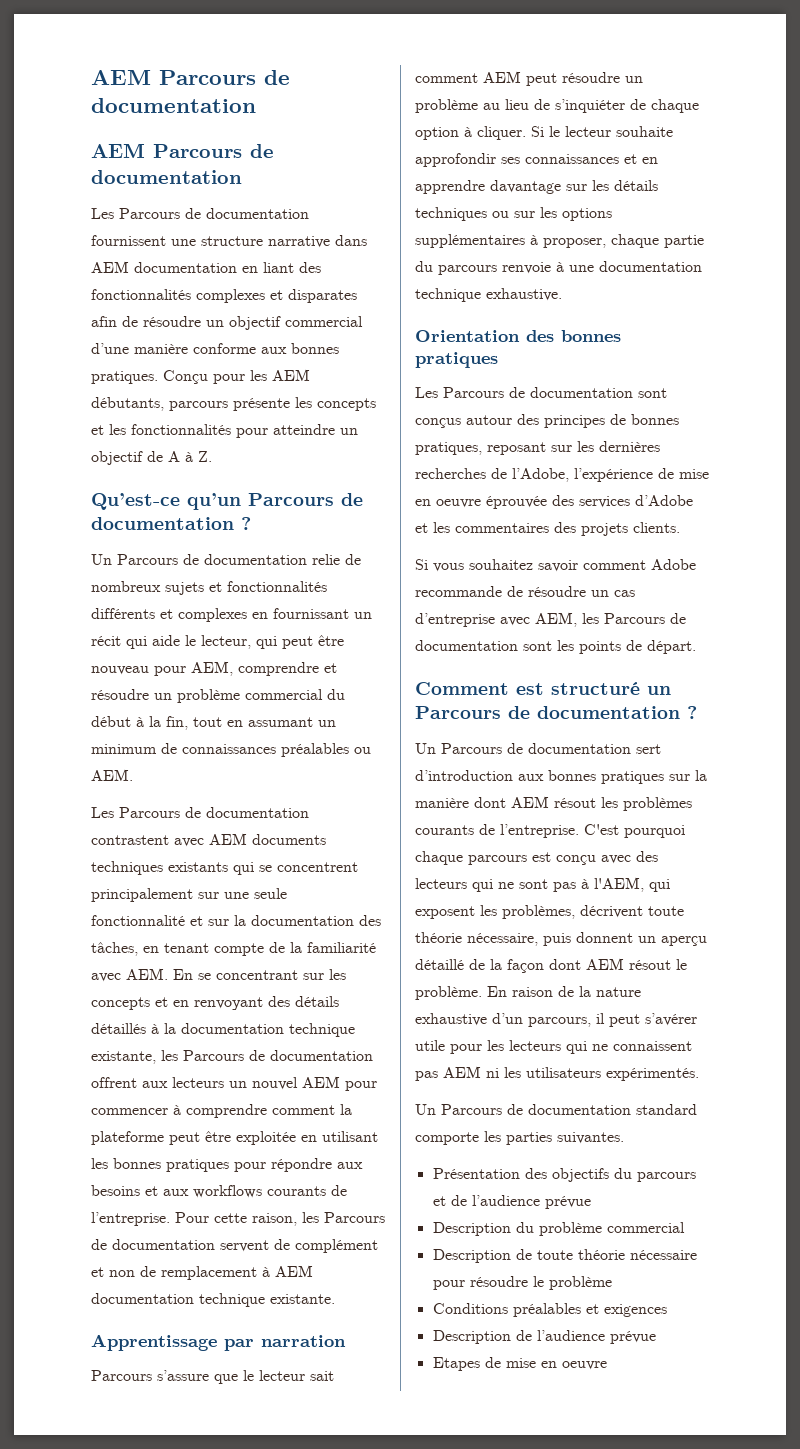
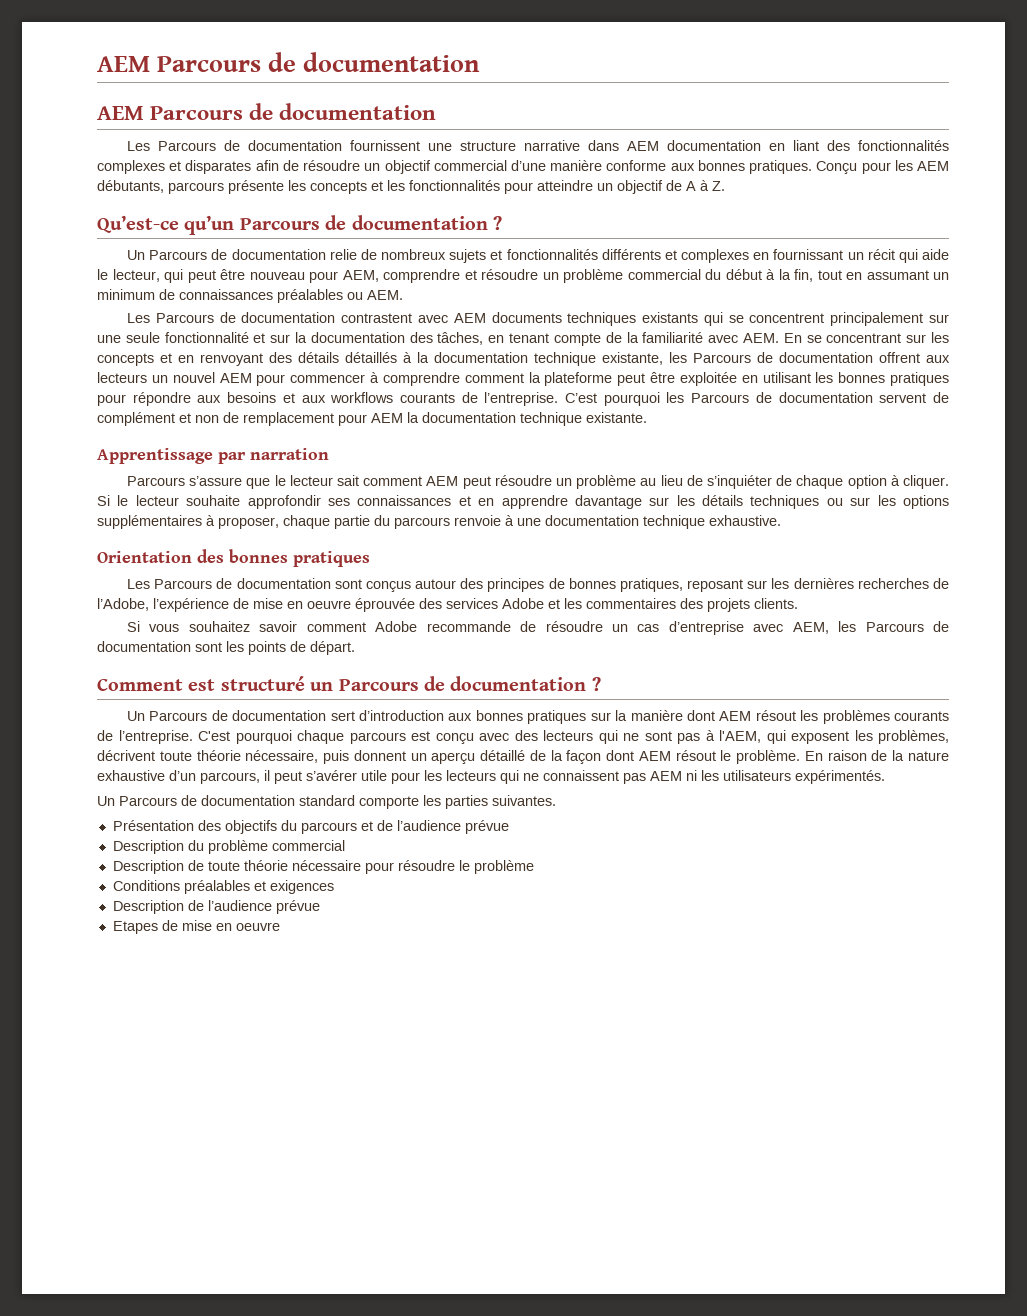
[175,1212,297,1226] Pour cette raison, -> [565,392,660,406] C’est pourquoi
[262,1265,313,1277] à AEM -> [338,412,419,426] pour AEM la
[635,495,693,506] d’Adobe -> [502,598,544,609] Adobe

